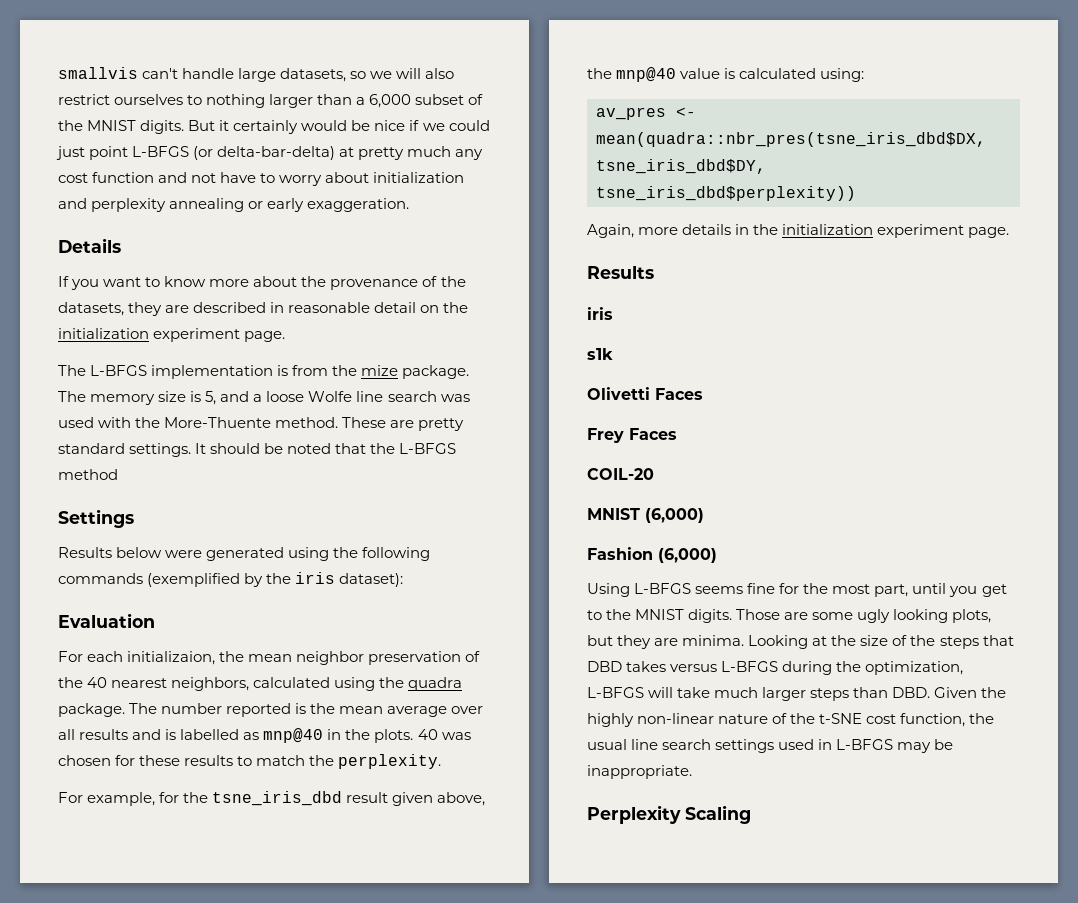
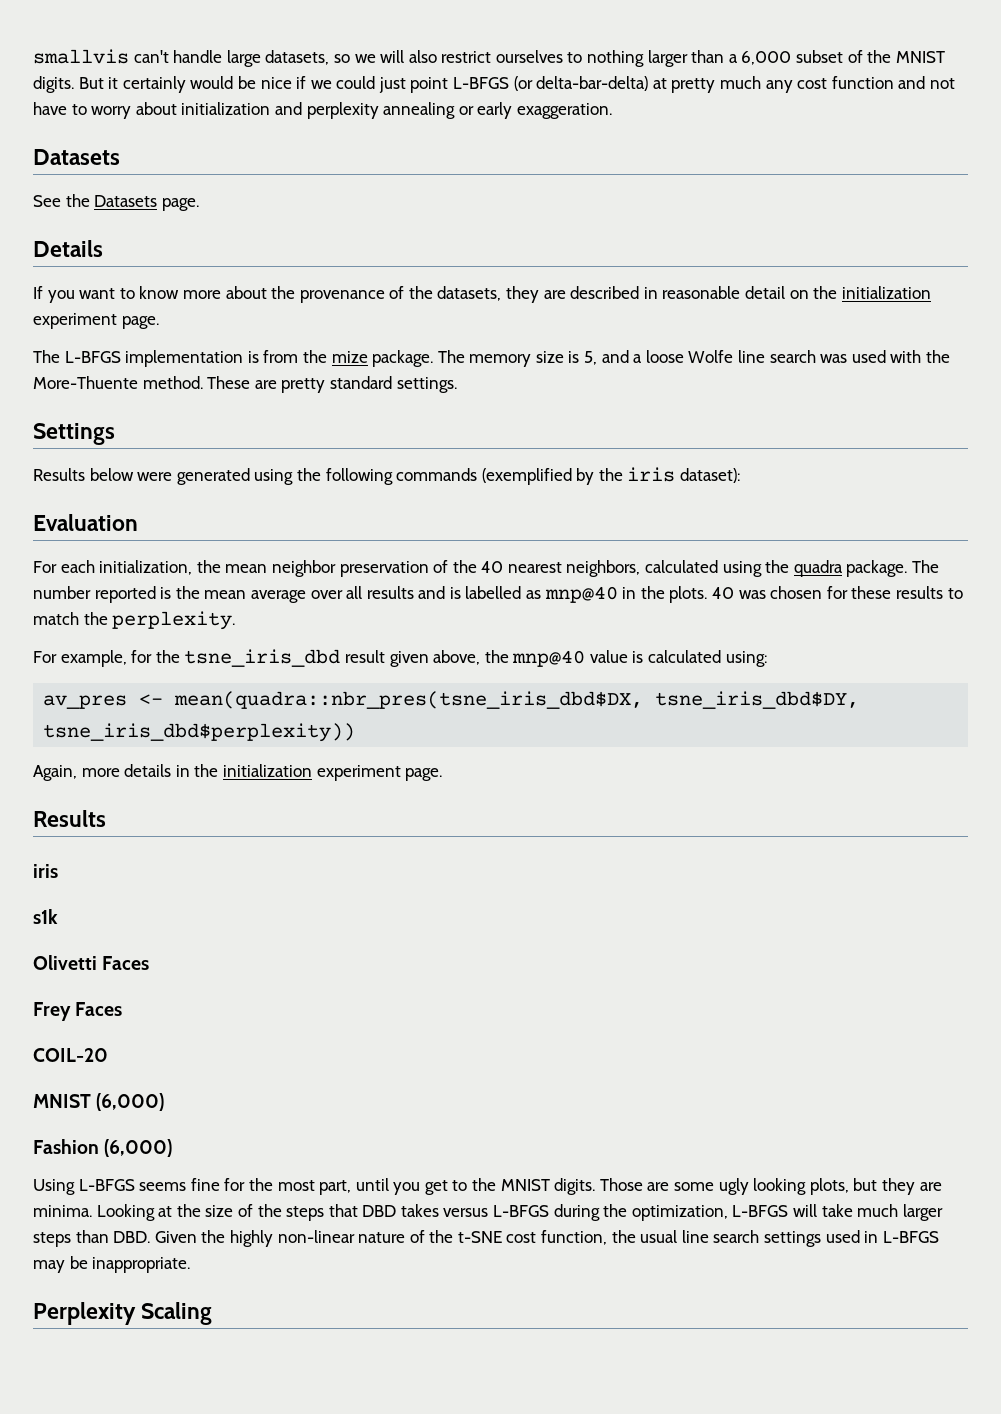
(410, 205) none -> [33,149,120,165] [33,194,199,211] // Datasets // See the Datasets page.
[195,443,457,454] [58,469,118,480] It should be noted that the L-BFGS method -> (457, 385) none
[127,651,216,665] initializaion, -> [99,560,193,575] initialization,

